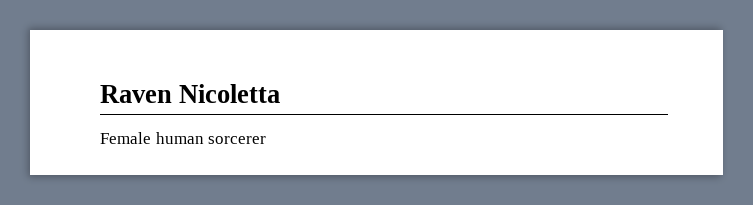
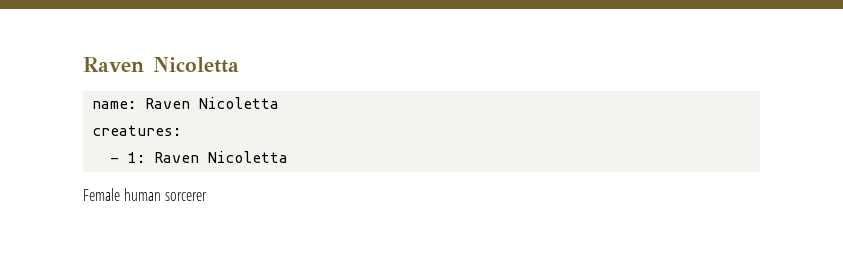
[100,84,281,103] Raven Nicoletta -> [83,57,239,73] [92,97,280,109] [92,125,182,136] [110,151,289,163] Raven Nicoletta // name: Raven Nicoletta // creatures: // - 1: Raven Nicoletta

